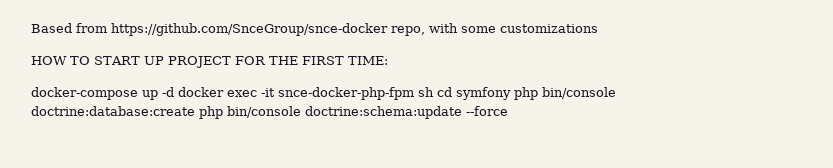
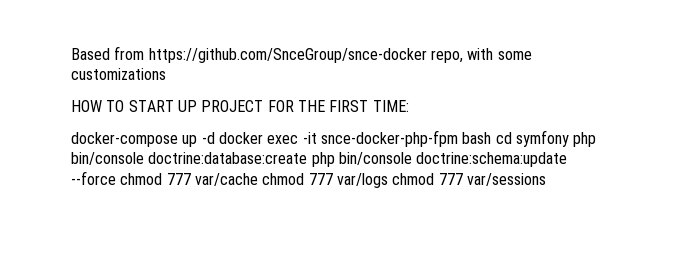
[418,87,434,97] sh -> [462,132,492,144] bash
(508, 111) none -> [120,173,546,188] chmod 777 var/cache chmod 777 var/logs chmod 777 var/sessions

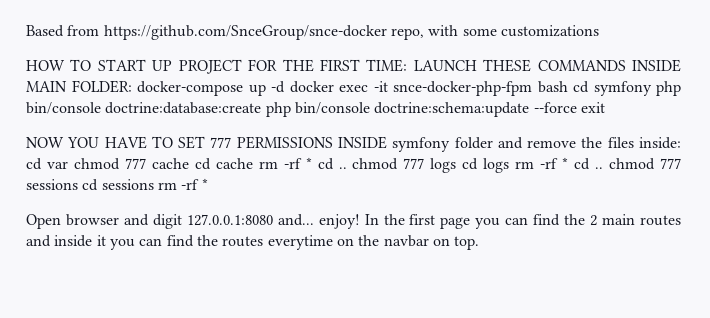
(409, 106) // -> [413,59,681,72] [26,80,132,93] LAUNCH THESE COMMANDS INSIDE MAIN FOLDER:
[120,173,546,188] chmod 777 var/cache chmod 777 var/logs chmod 777 var/sessions -> [580,102,605,113] [26,136,682,152] [26,157,681,173] [26,178,208,191] [26,214,682,229] [26,235,480,250] exit // NOW YOU HAVE TO SET 777 PERMISSIONS INSIDE symfony folder and remove the files inside: cd var chmod 777 cache cd cache rm -rf * cd .. chmod 777 logs cd logs rm -rf * cd .. chmod 777 sessions cd sessions rm -rf * // Open browser and digit 127.0.0.1:8080 and... enjoy! In the first page you can find the 2 main routes and inside it you can find the routes everytime on the navbar on top.

